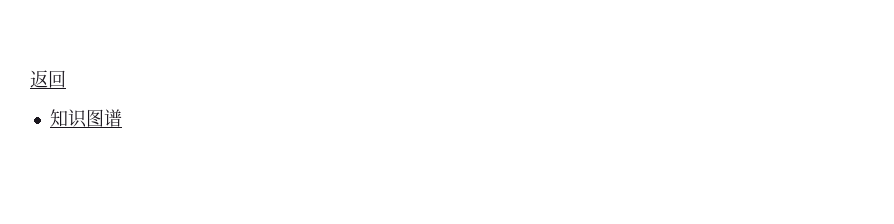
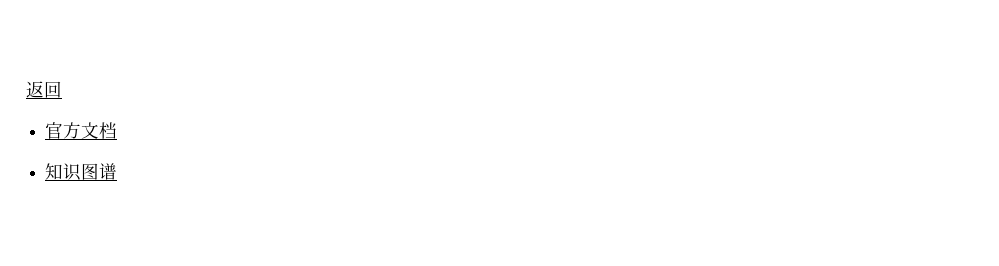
(66, 79) none -> [45,122,118,139] // 官方文档

